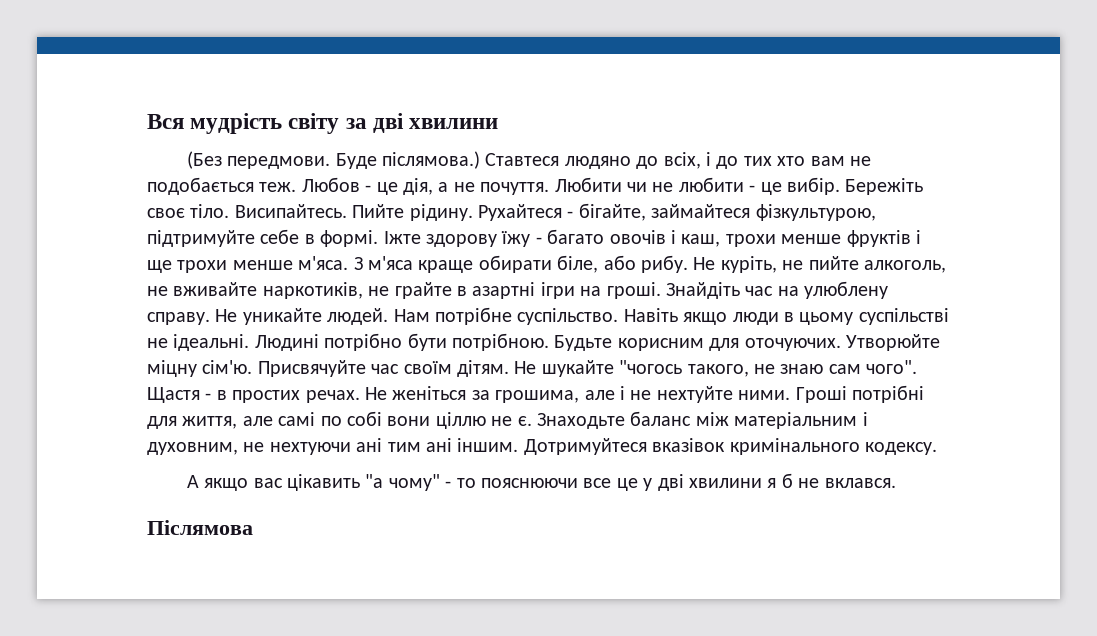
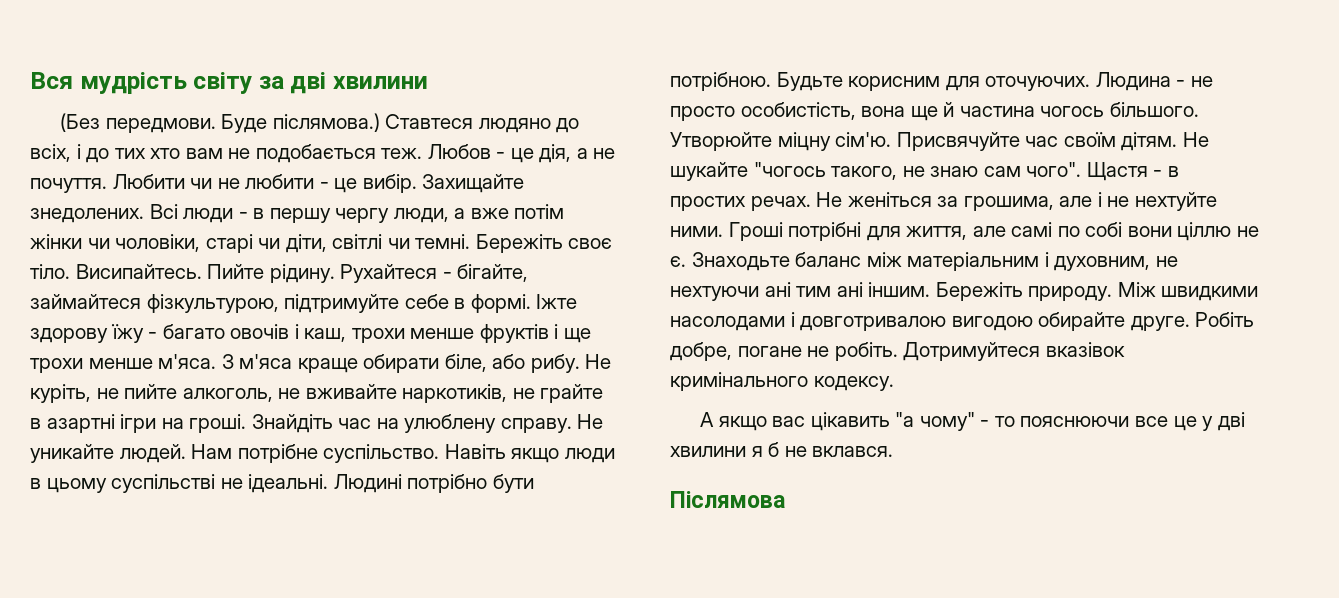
(840, 186) none -> [422,174,525,193] [30,204,565,223] [30,234,471,253] Захищайте знедолених. Всі люди - в першу чергу люди, а вже потім жінки чи чоловіки, старі чи діти, світлі чи темні.
(841, 344) none -> [1095,72,1213,91] [670,102,1199,121] Людина - не просто особистість, вона ще й частина чогось більшого.
(519, 445) none -> [935,282,1259,301] [670,312,1255,331] [670,342,898,361] Бережіть природу. Між швидкими насолодами і довготривалою вигодою обирайте друге. Робіть добре, погане не робіть.

